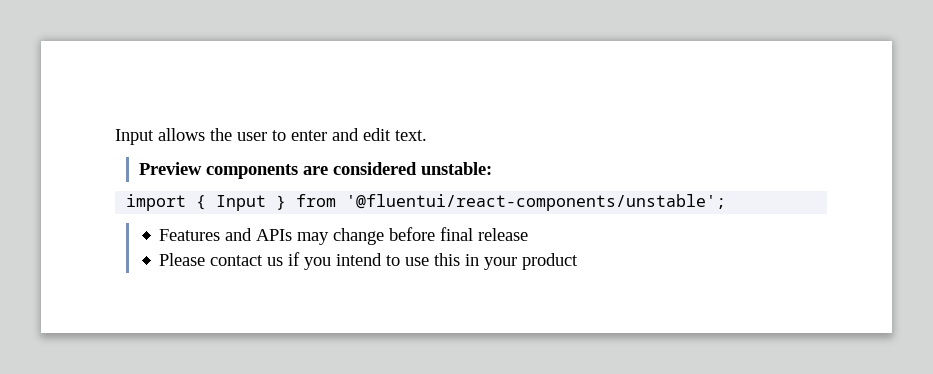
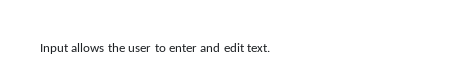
[139,162,493,179] [126,194,727,211] [159,227,529,245] [159,252,579,270] // Preview components are considered unstable: // import { Input } from '@fluentui/react-components/unstable'; // Features and APIs may change before final release // Please contact us if you intend to use this in your product -> (270, 48) none

